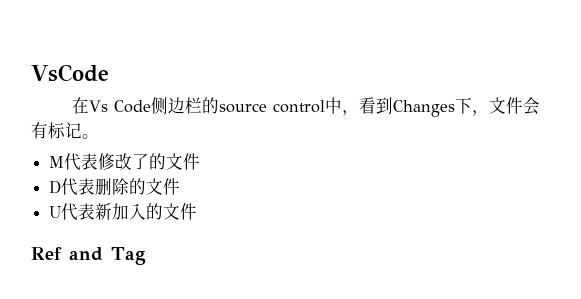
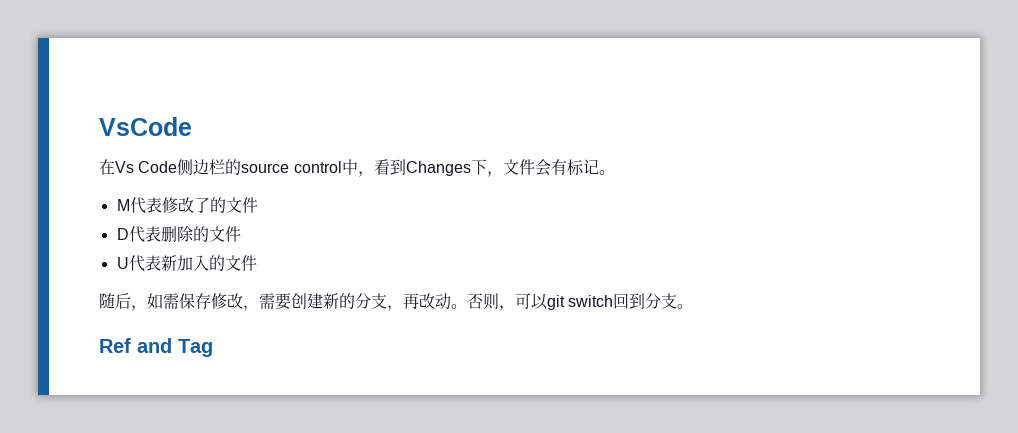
(198, 211) none -> [99,293,694,311] // 随后，如需保存修改，需要创建新的分支，再改动。否则，可以git switch回到分支。

